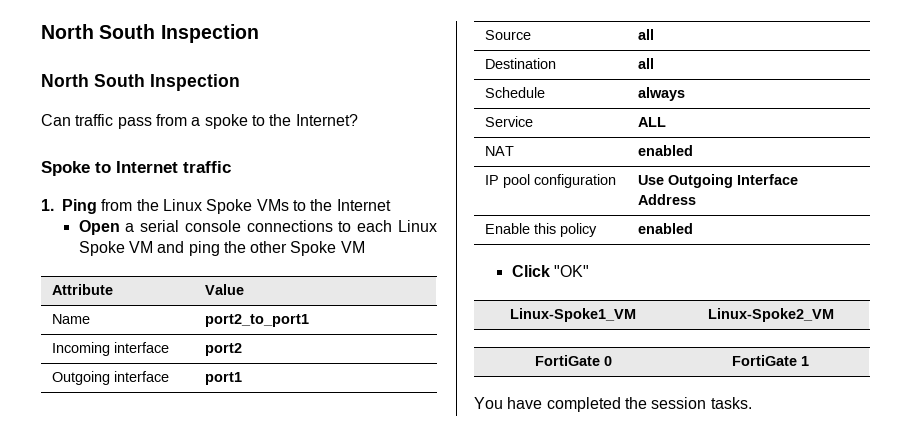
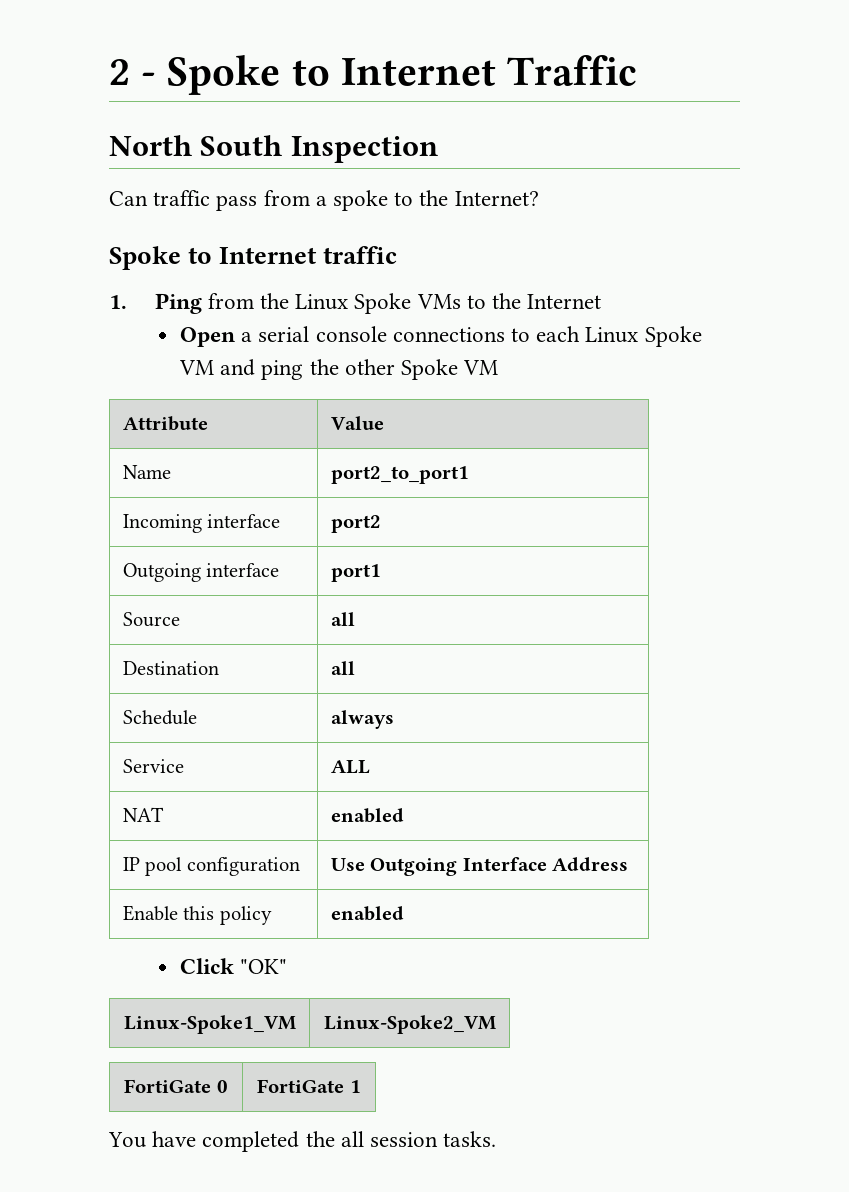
[41,24,259,43] North South Inspection -> [109,55,638,95] 2 - Spoke to Internet Traffic
(647, 403) none -> [340,1131,364,1147] all

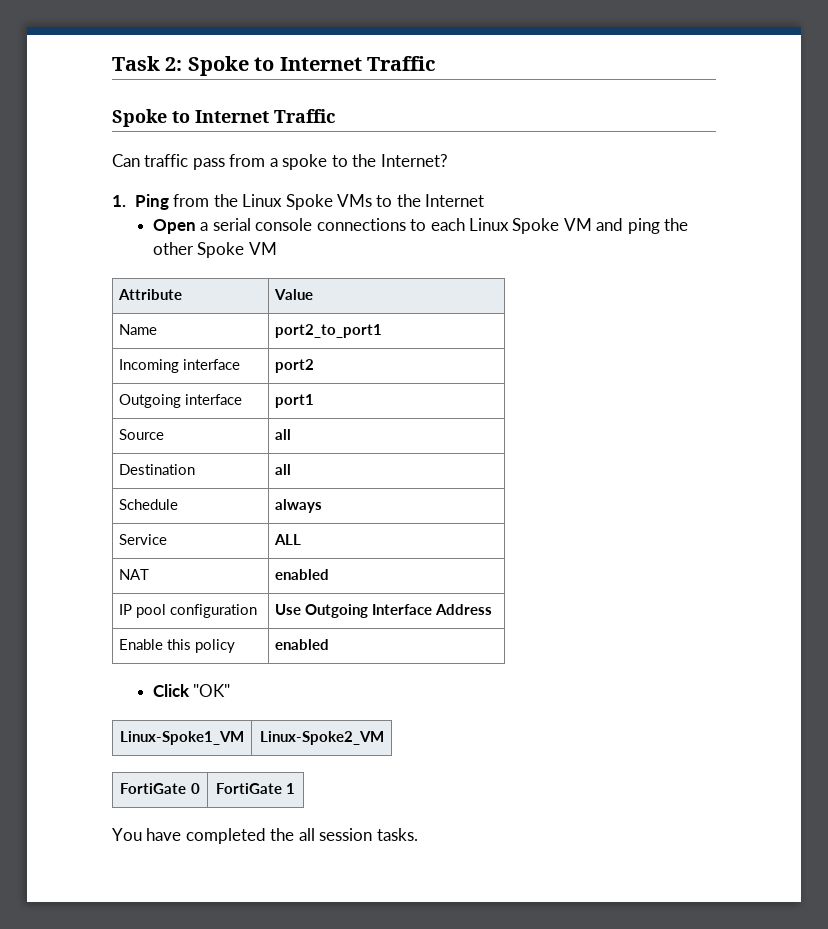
[109,55,638,95] [109,135,438,163] 2 - Spoke to Internet Traffic // North South Inspection -> [112,56,436,76] [112,109,335,127] Task 2: Spoke to Internet Traffic // Spoke to Internet Traffic
[109,246,398,270] // Spoke to Internet traffic -> (448, 160) none

